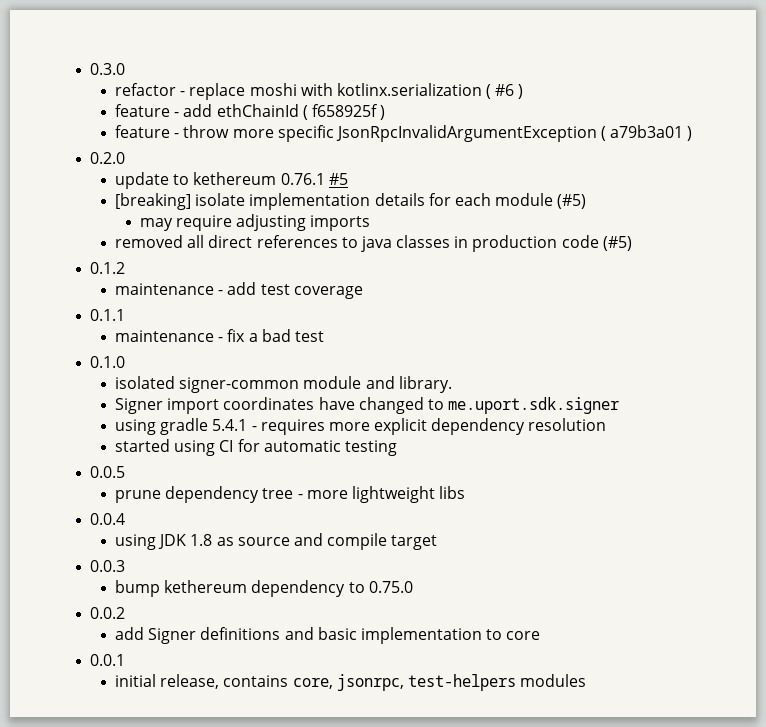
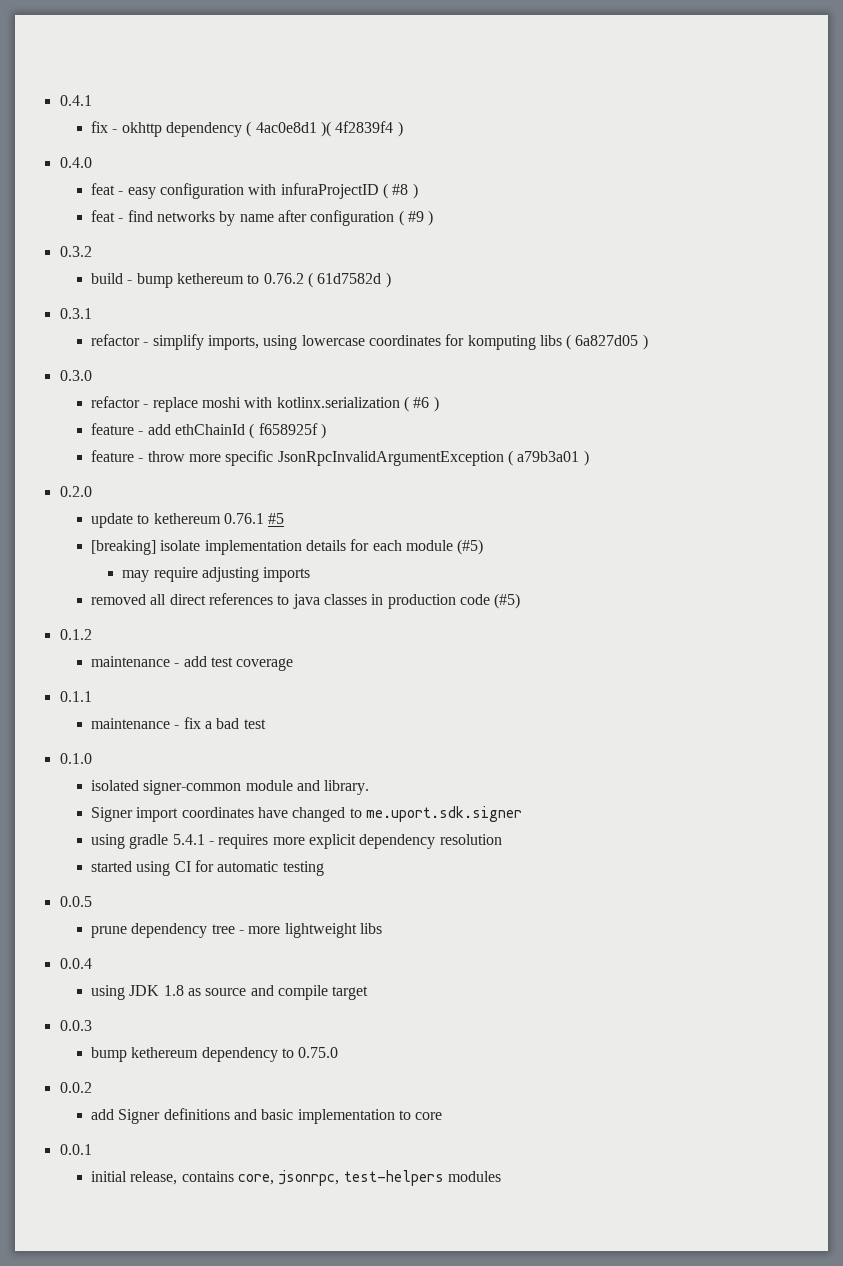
(90, 69) none -> [59,95,92,106] [90,121,403,137] [59,157,92,168] [90,183,418,199] [90,210,434,226] [59,246,92,257] [90,272,391,288] [59,308,92,319] [90,334,648,350] 0.4.1 // fix - okhttp dependency ( 4ac0e8d1 )( 4f2839f4 ) // 0.4.0 // feat - easy configuration with infuraProjectID ( #8 ) // feat - find networks by name after configuration ( #9 ) // 0.3.2 // build - bump kethereum to 0.76.2 ( 61d7582d ) // 0.3.1 // refactor - simplify imports, using lowercase coordinates for komputing libs ( 6a827d05 ) //

